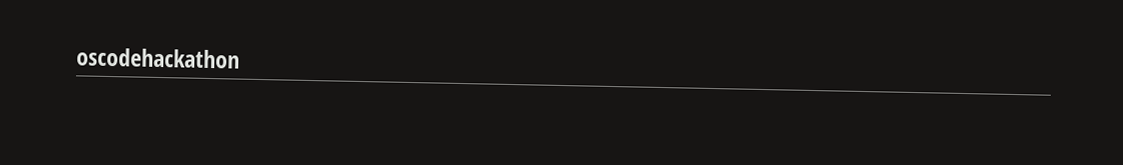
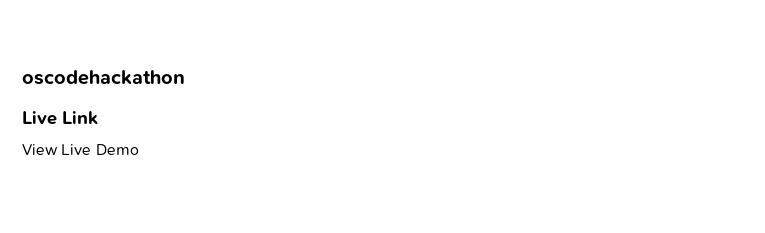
(240, 58) none -> [22,111,98,125] [22,144,139,155] // Live Link // View Live Demo

